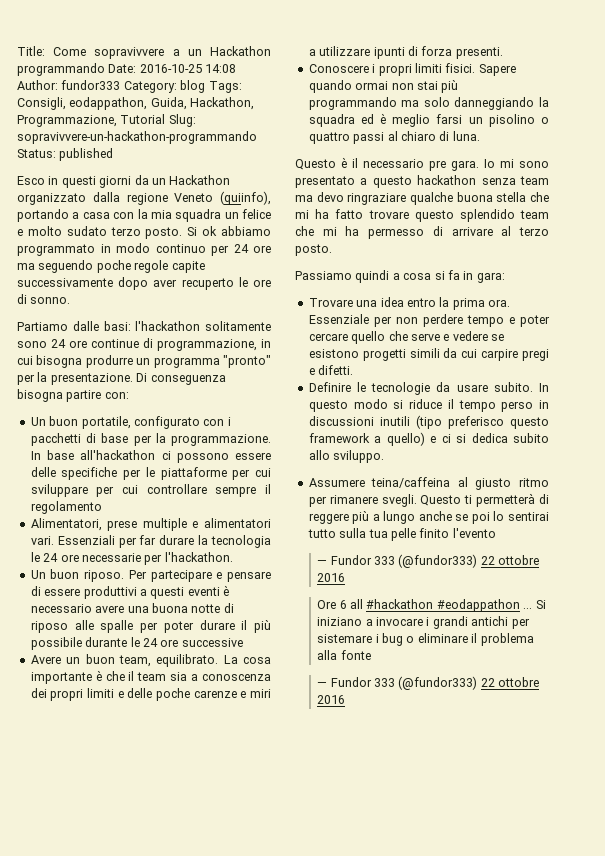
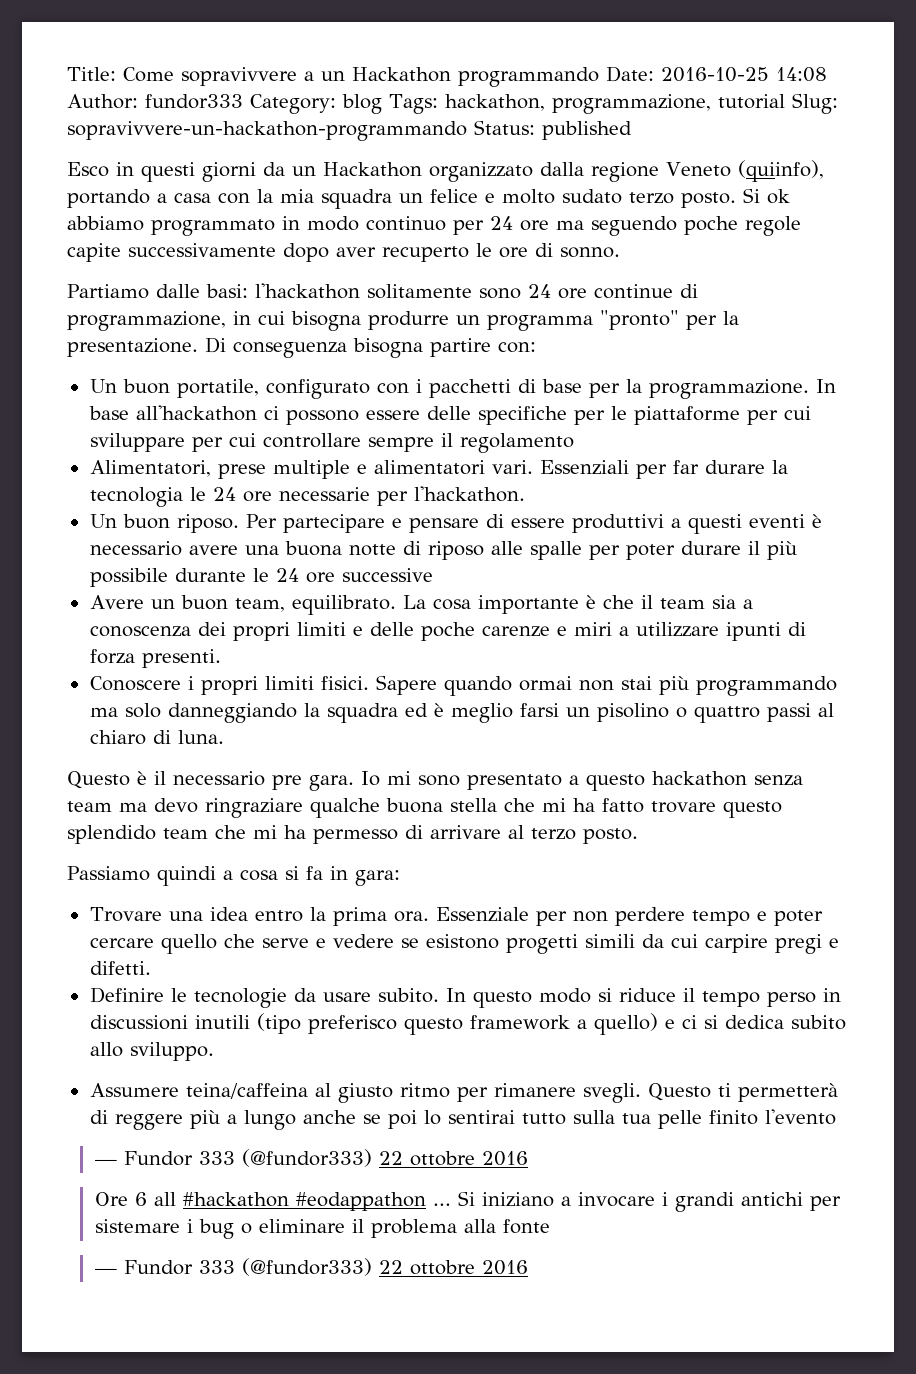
[17,97,255,110] [17,114,166,127] Consigli, eodappathon, Guida, Hackathon, Programmazione, Tutorial -> [444,94,785,114] hackathon, programmazione, tutorial

